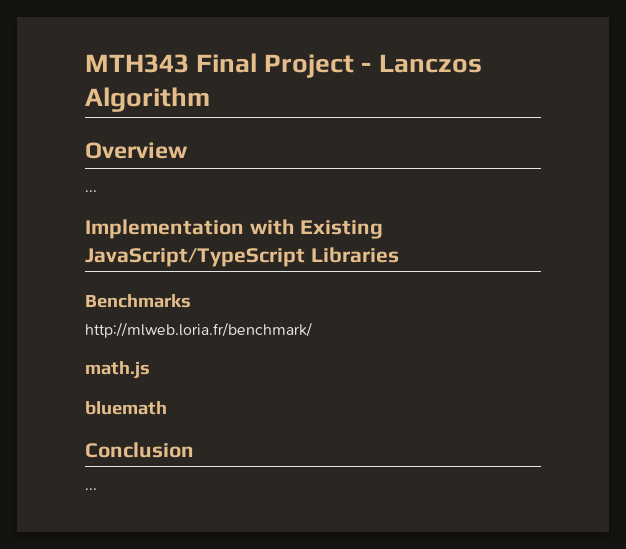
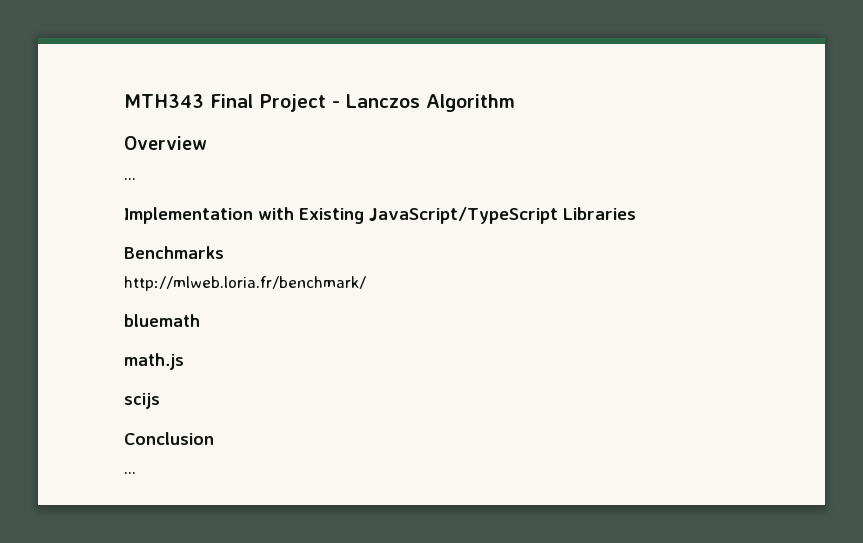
(312, 330) none -> [124,314,200,327] // bluemath
[85,401,167,415] bluemath -> [124,393,160,409] scijs

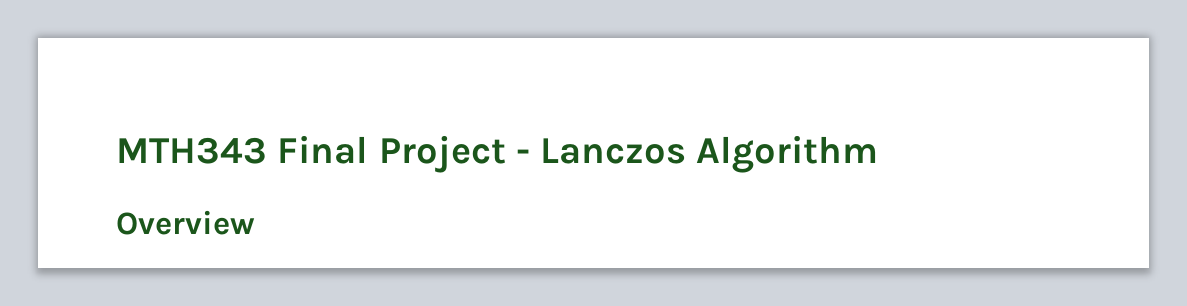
[124,178,136,180] [124,207,636,224] [124,246,224,259] [124,276,366,291] [124,314,200,327] [124,353,184,370] [124,393,160,409] [124,432,214,445] [124,472,136,474] // ... // Implementation with Existing JavaScript/TypeScript Libraries // Benchmarks // http://mlweb.loria.fr/benchmark/ // bluemath // math.js // scijs // Conclusion // ... -> (255, 222) none

